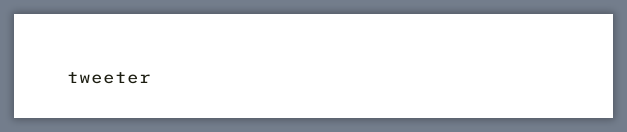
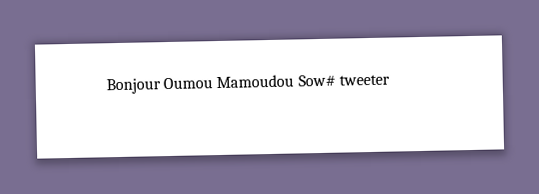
(67, 78) none -> [106,74,336,95] Bonjour Oumou Mamoudou Sow#

